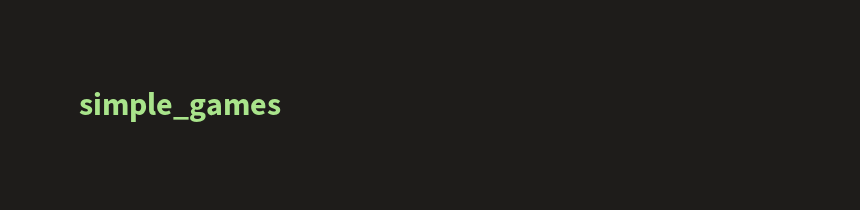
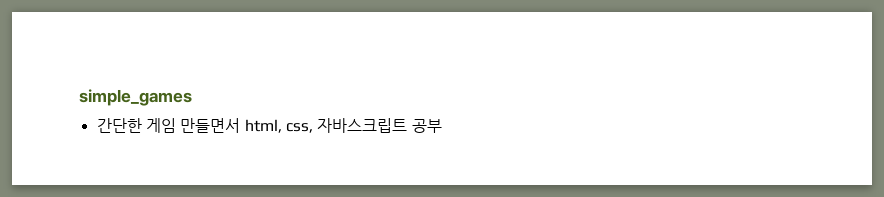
(281, 107) none -> [96,118,442,133] // 간단한 게임 만들면서 html, css, 자바스크립트 공부

